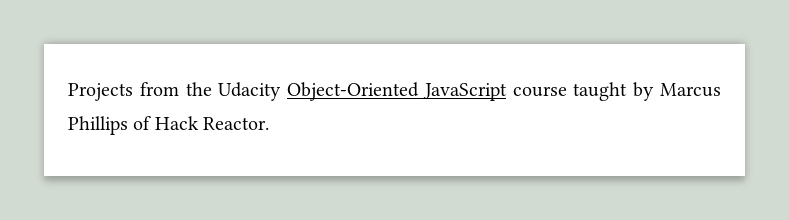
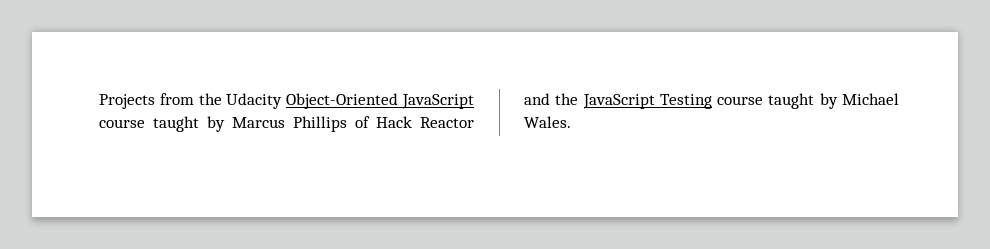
[203,117,270,130] Reactor. -> [420,117,474,128] [524,93,899,109] [524,116,571,128] Reactor and the JavaScript Testing course taught by Michael Wales.

